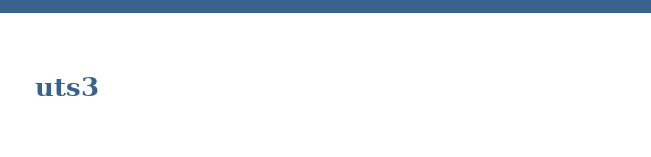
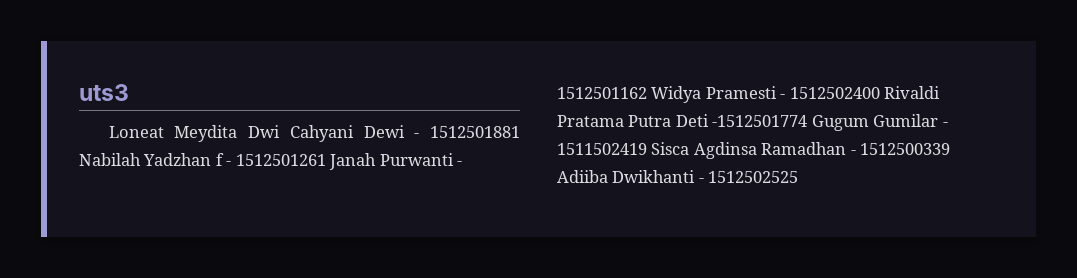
(99, 86) none -> [108,125,520,142] [79,153,463,170] [557,86,941,103] [557,114,948,131] [557,142,951,159] [557,170,799,183] // Loneat Meydita Dwi Cahyani Dewi - 1512501881 Nabilah Yadzhan f - 1512501261 Janah Purwanti - 1512501162 Widya Pramesti - 1512502400 Rivaldi Pratama Putra Deti -1512501774 Gugum Gumilar - 1511502419 Sisca Agdinsa Ramadhan - 1512500339 Adiiba Dwikhanti - 1512502525

